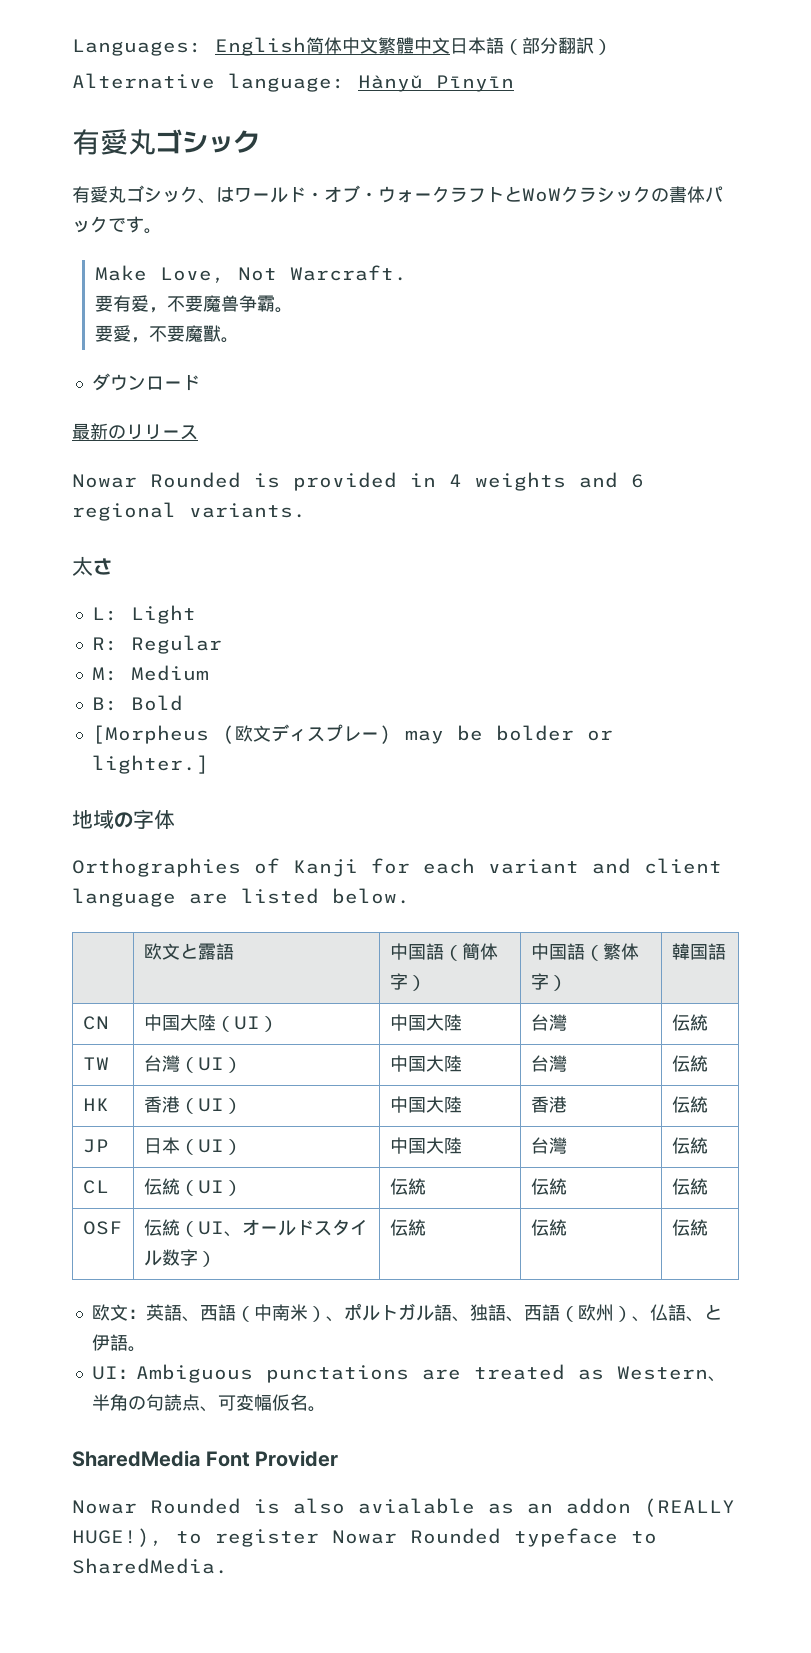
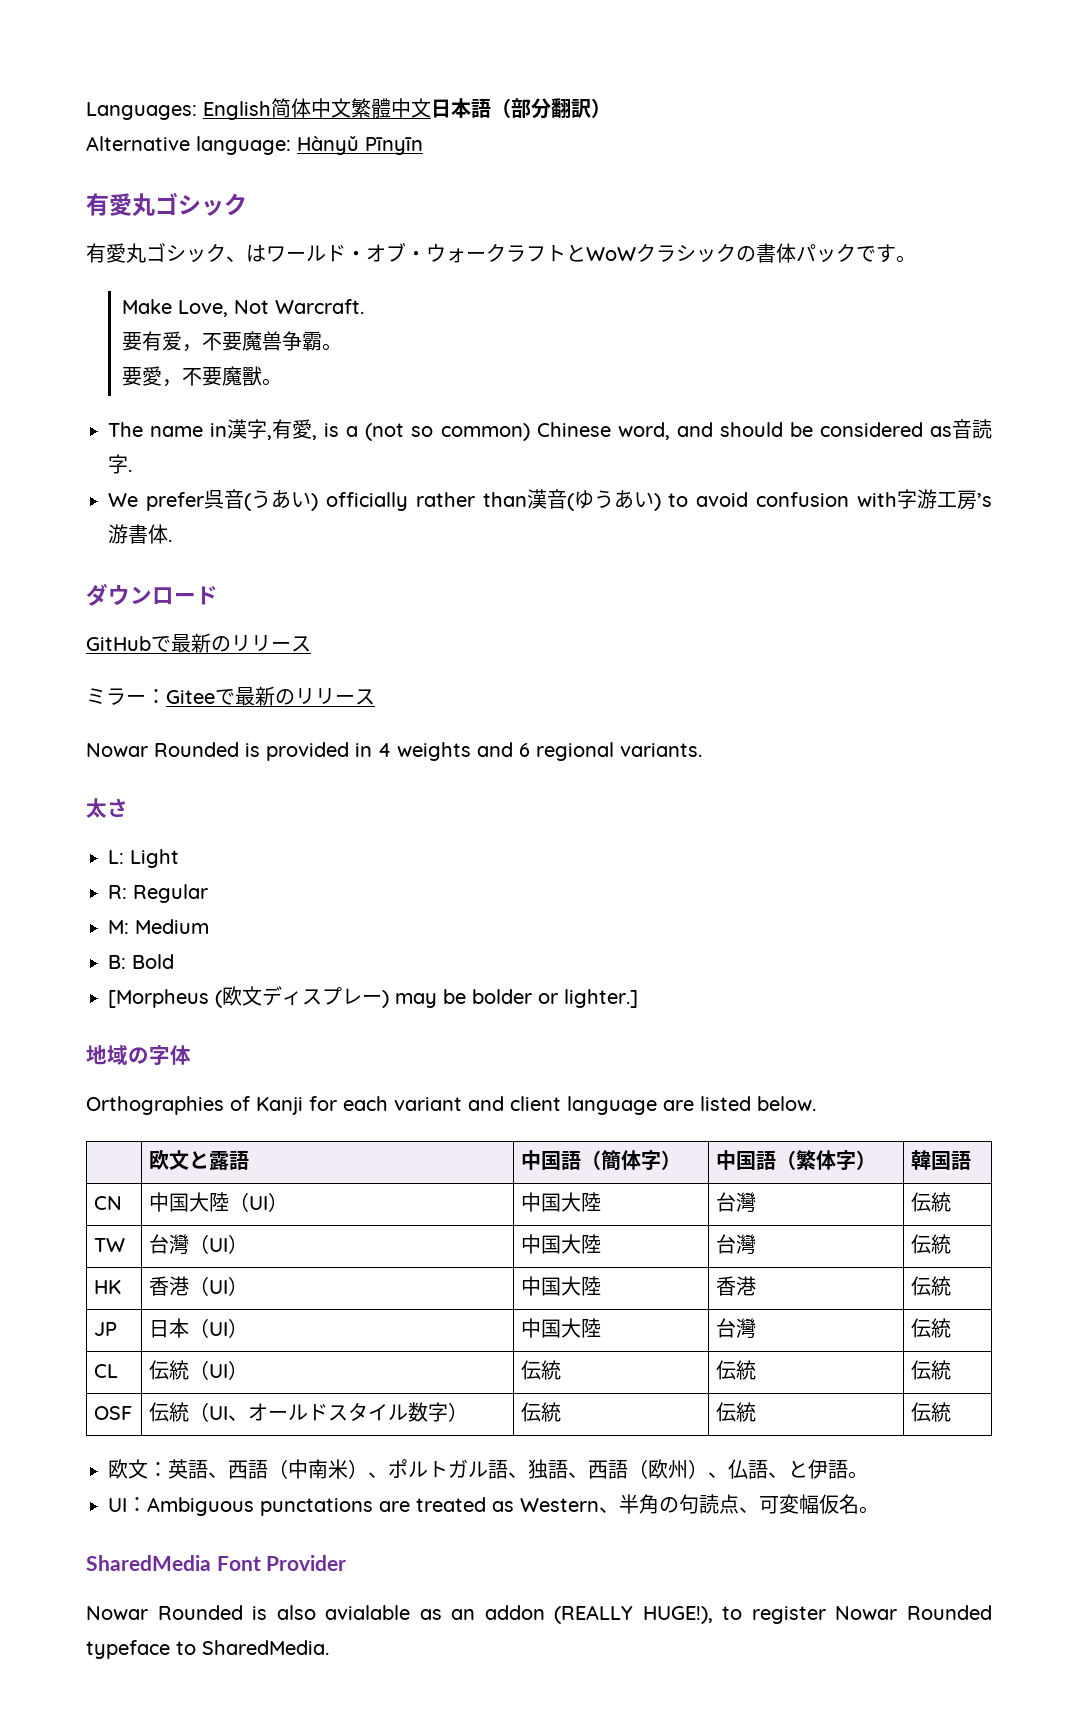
[91,373,200,391] ダウンロード // -> [108,419,992,441] [108,454,132,474] [108,489,992,511] [108,524,172,544] [86,583,218,606] [86,633,311,653] [86,688,235,705] The name in漢字,有愛, is a (not so common) Chinese word, and should be considered as音読字. // We prefer呉音(うあい) officially rather than漢音(ゆうあい) to avoid confusion with字游工房’s游書体. // ダウンロード // GitHubで最新のリリース // ミラー：Giteeで

